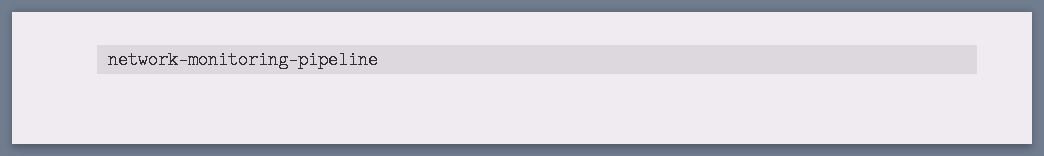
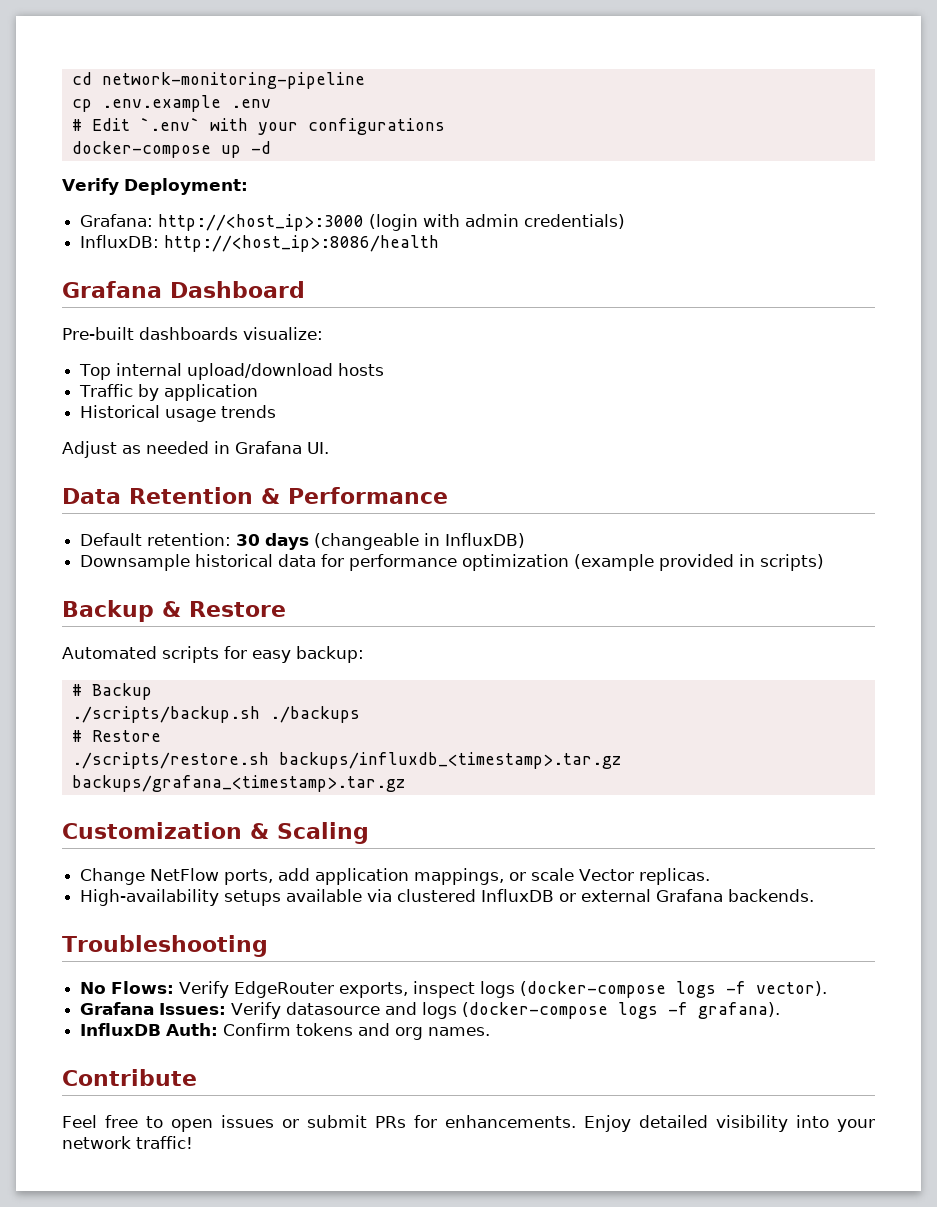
(108, 60) none -> [71,72,92,85] cd
(379, 60) none -> [71,95,271,112] [71,118,445,135] [71,141,271,158] [62,178,248,195] [80,214,626,231] [80,235,440,252] [62,281,305,298] [62,327,323,340] [79,363,385,380] [79,384,259,401] [80,405,277,422] [62,441,329,458] [62,487,448,504] [80,533,526,550] [80,554,825,571] [62,600,286,622] [62,646,364,663] [71,683,152,700] [71,706,360,723] [71,730,161,742] [71,752,621,769] [71,775,405,792] [62,822,369,844] [80,868,711,885] [80,889,815,906] [62,935,268,957] [80,981,828,998] [80,1002,781,1019] [80,1023,491,1040] [62,1069,197,1086] [62,1115,875,1132] [62,1136,193,1149] // cp .env.example .env // # Edit `.env` with your configurations // docker-compose up -d // Verify Deployment: // Grafana: http://<host_ip>:3000 (login with admin credentials) // InfluxDB: http://<host_ip>:8086/health // Grafana Dashboard // Pre-built dashboards visualize: // Top internal upload/download hosts // Traffic by application // Historical usage trends // Adjust as needed in Grafana UI. // Data Retention & Performance // Default retention: 30 days (changeable in InfluxDB) // Downsample historical data for performance optimization (example provided in scripts) // Backup & Restore // Automated scripts for easy backup: // # Backup // ./scripts/backup.sh ./backups // # Restore // ./scripts/restore.sh backups/influxdb_<timestamp>.tar.gz backups/grafana_<timestamp>.tar.gz // Customization & Scaling // Change NetFlow ports, add application mappings, or scale Vector replicas. // High-availability setups available via clustered InfluxDB or external Grafana backends. // Troubleshooting // No Flows: Verify EdgeRouter exports, inspect logs (docker-compose logs -f vector). // Grafana Issues: Verify datasource and logs (docker-compose logs -f grafana). // InfluxDB Auth: Confirm tokens and org names. // Contribute // Feel free to open issues or submit PRs for enhancements. Enjoy detailed visibility into your network traffic!

